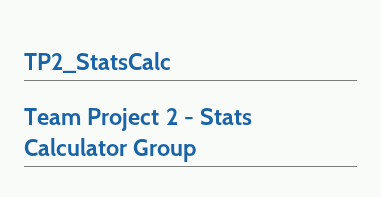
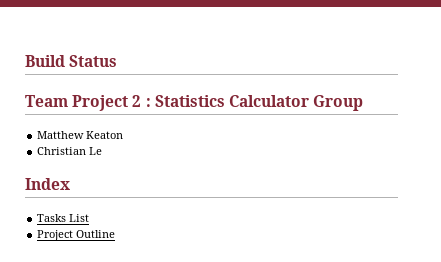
[24,52,171,73] TP2_StatsCalc -> [25,55,118,67] Build Status
[184,108,253,125] - Stats -> [145,95,225,107] : Statistics
(197, 150) none -> [37,131,124,139] [37,147,103,155] [25,178,70,190] [37,214,90,222] [37,230,116,241] // Matthew Keaton // Christian Le // Index // Tasks List // Project Outline

